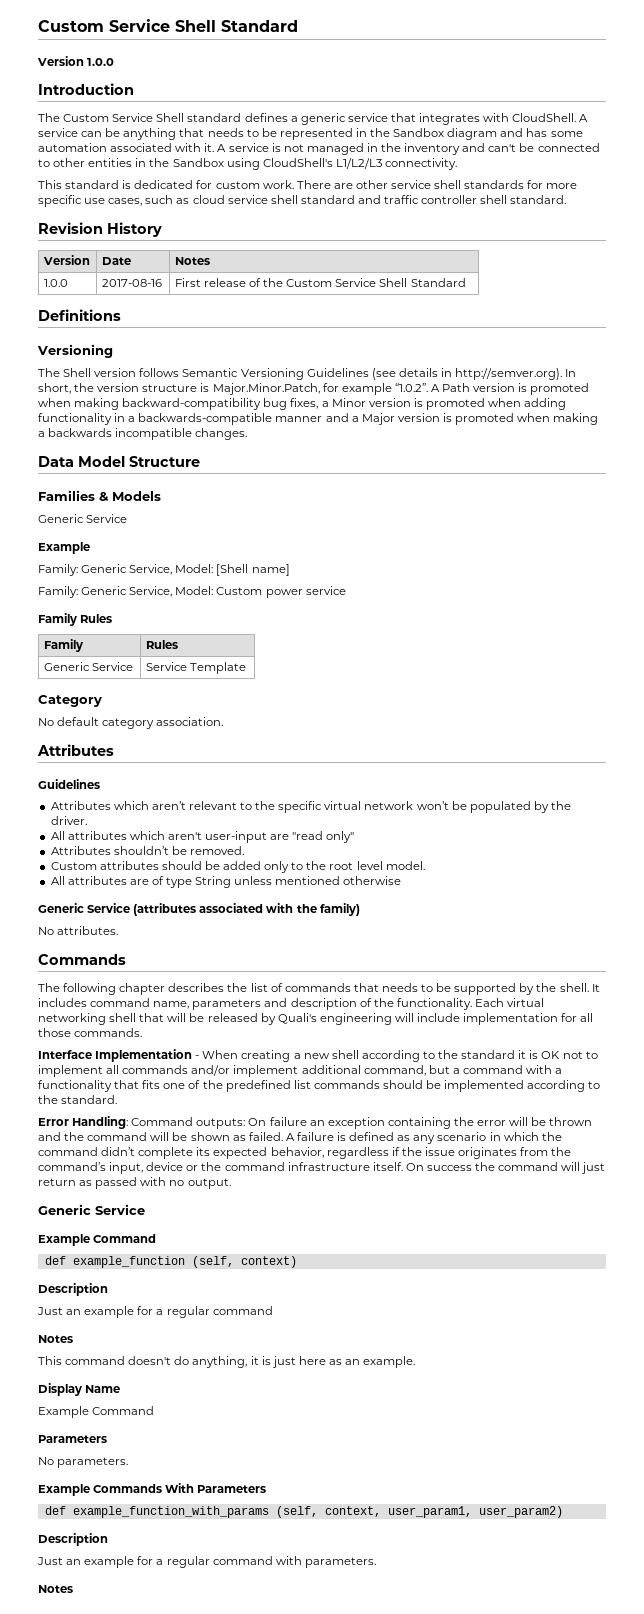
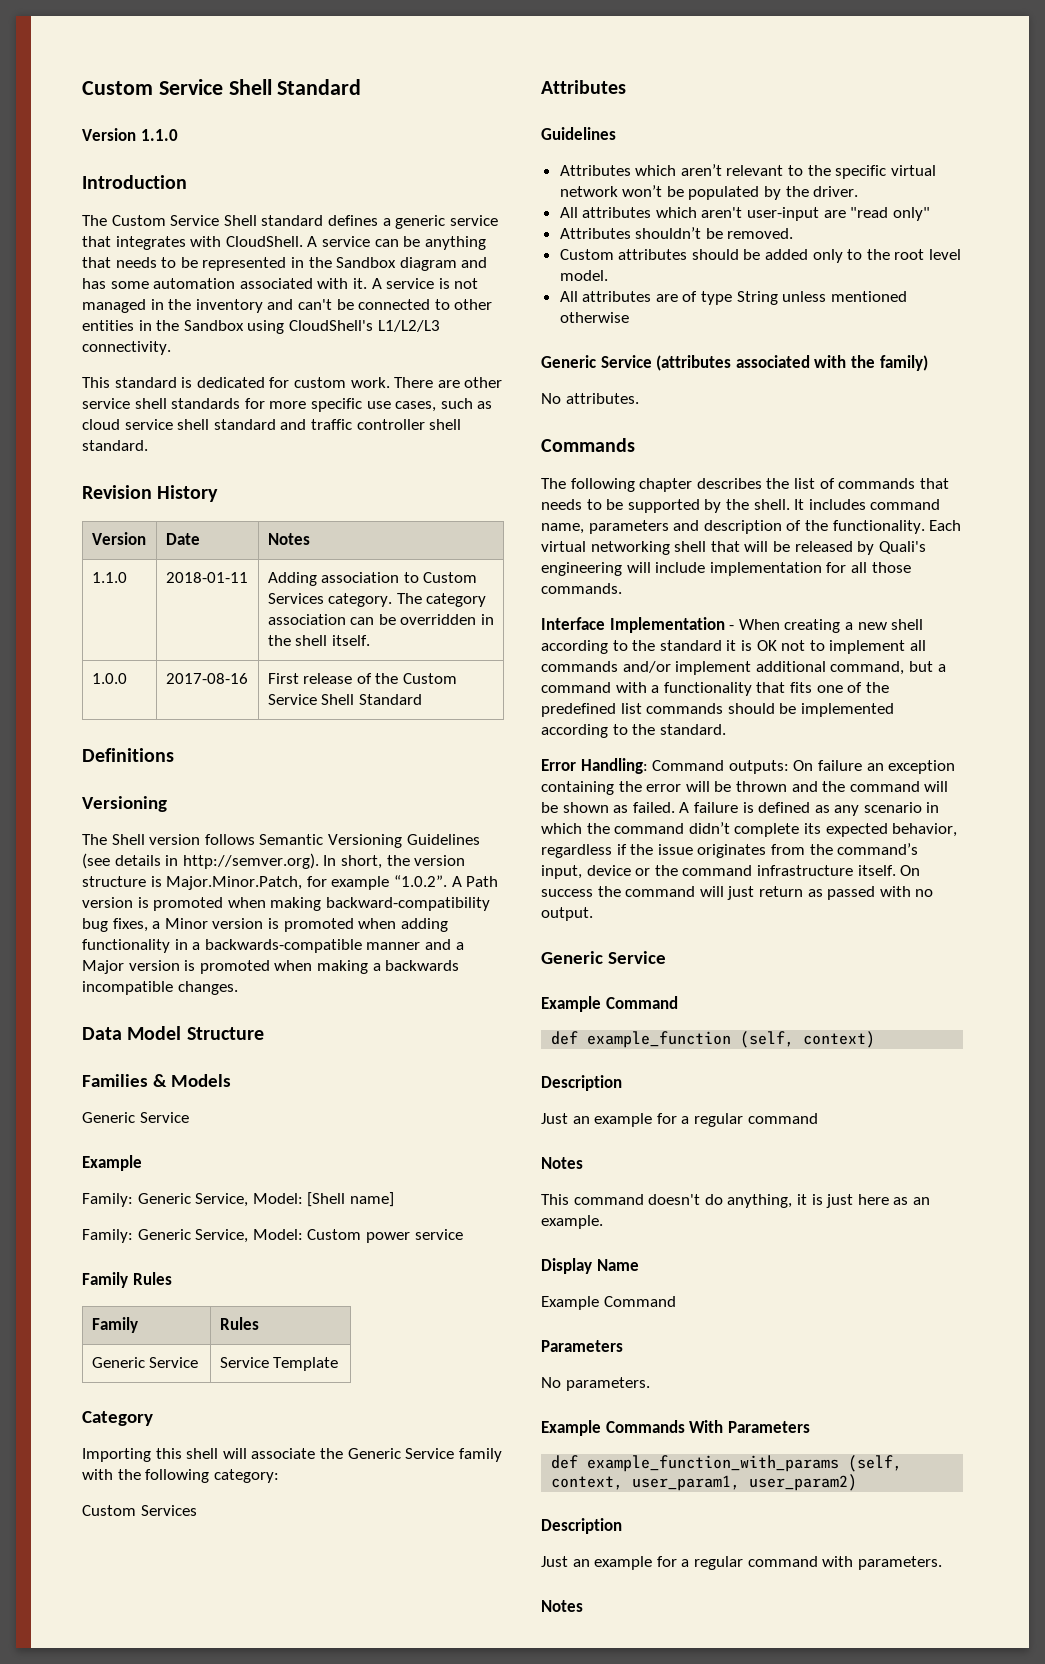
[87,58,115,66] 1.0.0 -> [140,129,178,141] 1.1.0
(210, 261) none -> [91,572,127,583] [165,572,248,583] [267,572,478,586] [267,593,487,607] [267,614,494,625] [267,635,370,646] // 1.1.0 | 2018-01-11 | Adding association to Custom Services category. The category association can be overridden in the shell itself.
[38,717,224,729] No default category association. -> [82,1448,502,1462] [82,1469,279,1483] [82,1505,197,1516] Importing this shell will associate the Generic Service family with the following category: // Custom Services

